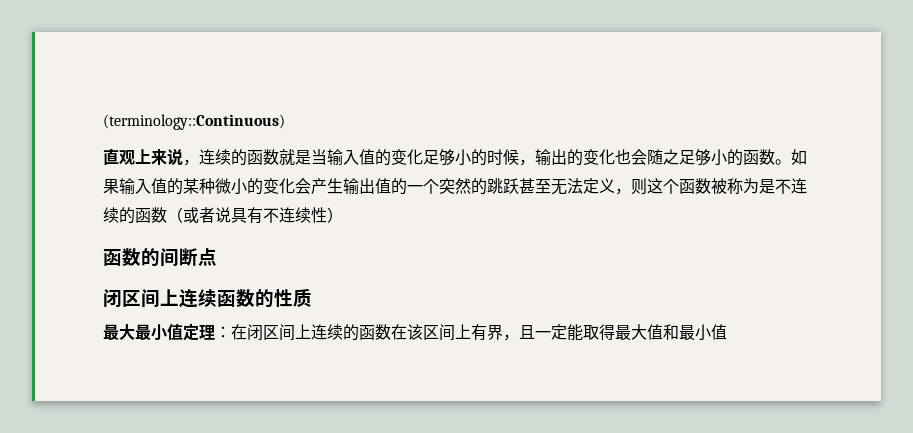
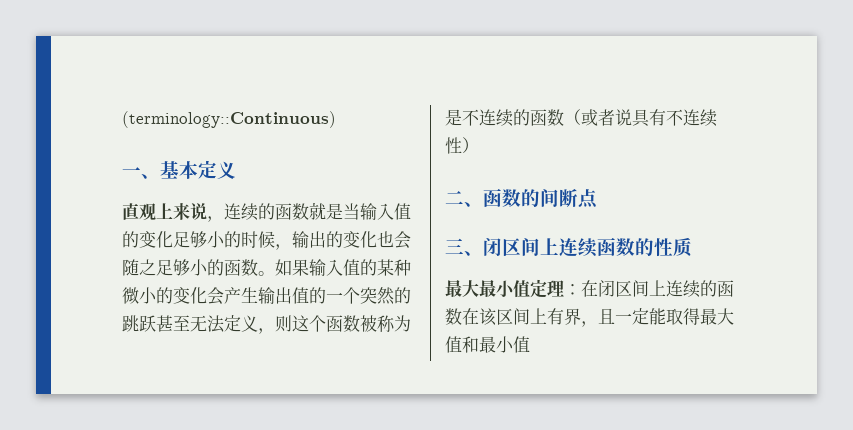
(285, 122) none -> [122,160,236,179] // 一、基本定义
(343, 215) none -> [445,191,483,207] 二、
(217, 257) none -> [445,238,483,256] 三、

